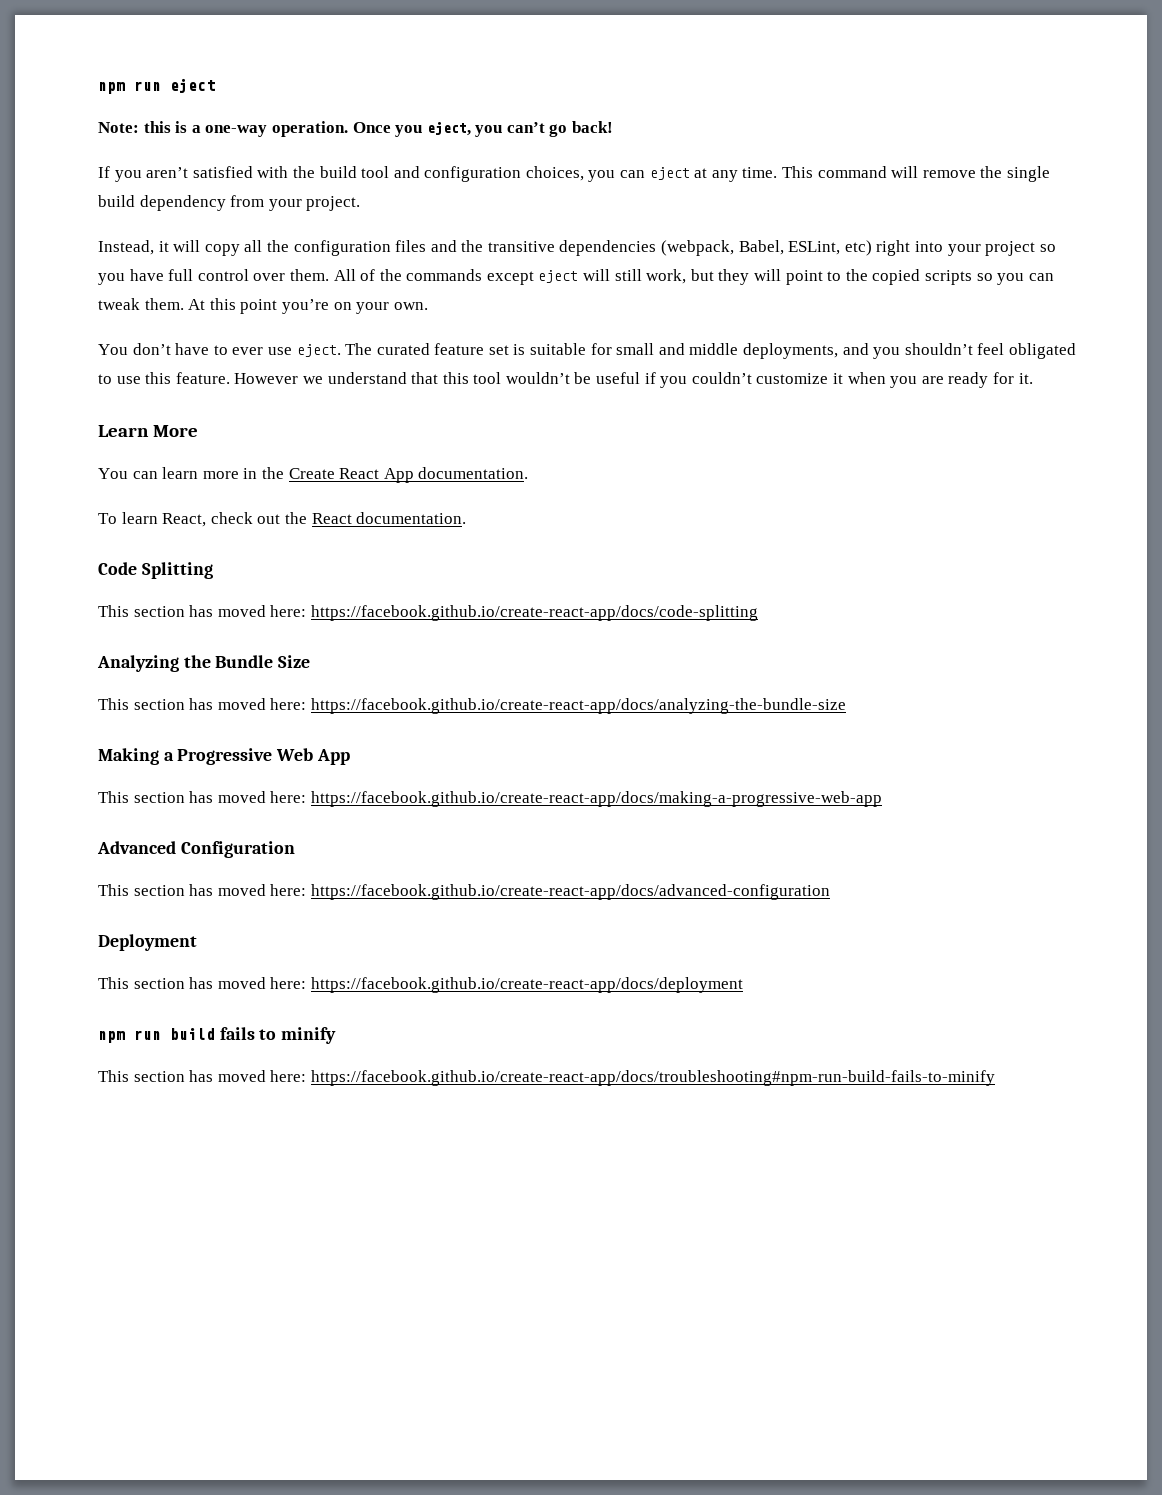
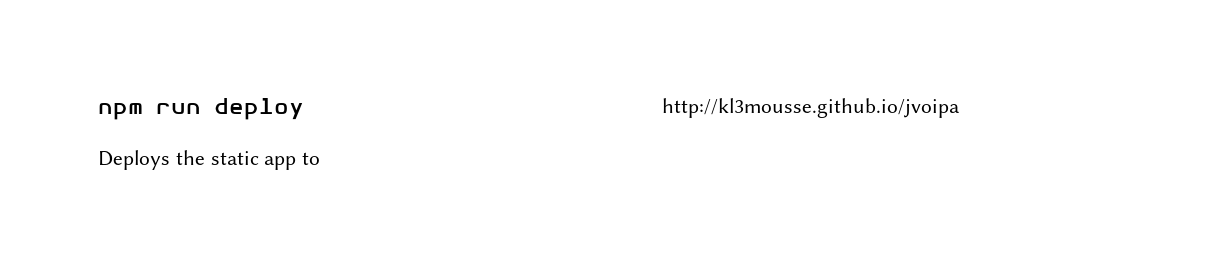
[98,78,215,94] [98,121,614,137] [98,166,1050,182] [98,195,361,211] [98,240,1056,256] [98,269,1054,285] [98,298,428,314] [98,343,1076,359] [98,372,1033,388] [98,425,199,437] [98,467,529,483] [98,512,467,527] [98,562,213,579] [98,605,758,621] [97,655,311,672] [98,698,846,714] [98,748,350,765] [98,791,882,807] [97,841,295,858] [98,884,830,900] [98,934,197,951] [98,977,743,993] [98,1027,337,1044] [98,1070,995,1086] npm run eject // Note: this is a one-way operation. Once you eject, you can’t go back! // If you aren’t satisfied with the build tool and configuration choices, you can eject at any time. This command will remove the single build dependency from your project. // Instead, it will copy all the configuration files and the transitive dependencies (webpack, Babel, ESLint, etc) right into your project so you have full control over them. All of the commands except eject will still work, but they will point to the copied scripts so you can tweak them. At this point you’re on your own. // You don’t have to ever use eject. The curated feature set is suitable for small and middle deployments, and you shouldn’t feel obligated to use this feature. However we understand that this tool wouldn’t be useful if you couldn’t customize it when you are ready for it. // Learn More // You can learn more in the Create React App documentation. // To learn React, check out the React documentation. // Code Splitting // This section has moved here: https://facebook.github.io/create-react-app/docs/code-splitting // Analyzing the Bundle Size // This section has moved here: https://facebook.github.io/create-react-app/docs/analyzing-the-bundle-size // Making a Progressive Web App // This section has moved here: https://facebook.github.io/create-react-app/docs/making-a-progressive-web-app // Advanced Configuration // This section has moved here: https://facebook.github.io/create-react-app/docs/advanced-configuration // Deployment // This section has moved here: https://facebook.github.io/create-react-app/docs/deployment // npm run build fails to minify // This section has moved here: https://facebook.github.io/create-react-app/docs/troubleshooting#npm-run-build-fails-to-minify -> [98,98,304,120] [98,150,321,170] [662,98,960,118] npm run deploy // Deploys the static app to http://kl3mousse.github.io/jvoipa

